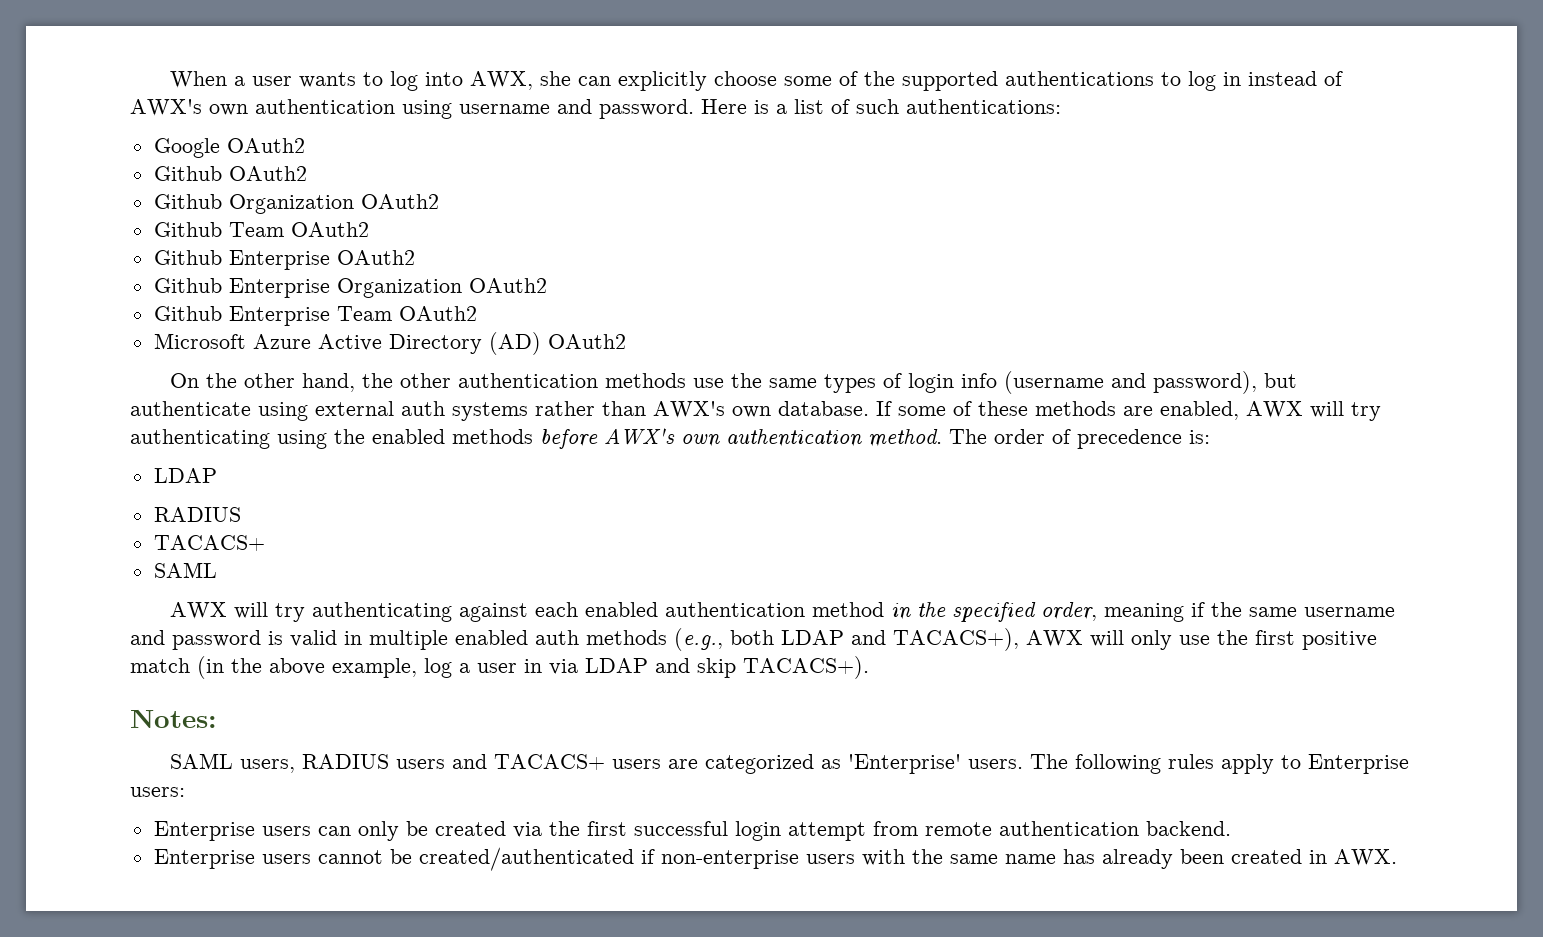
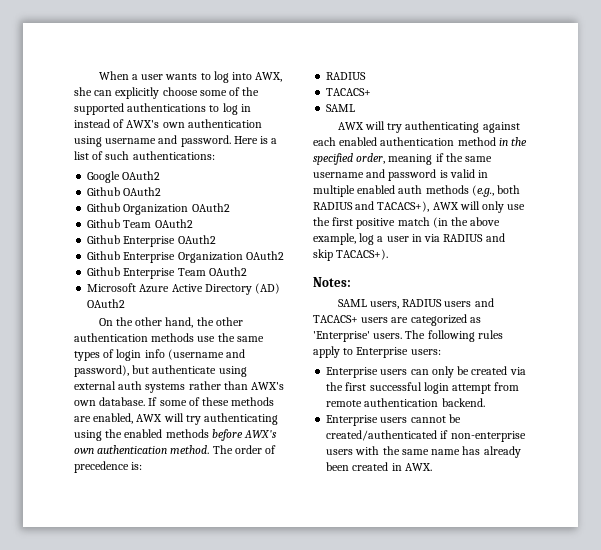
[153,468,217,483] // LDAP -> (143, 466) none
[781,630,844,645] LDAP -> [313,202,353,210] RADIUS
[585,658,648,673] LDAP -> [443,234,484,242] RADIUS

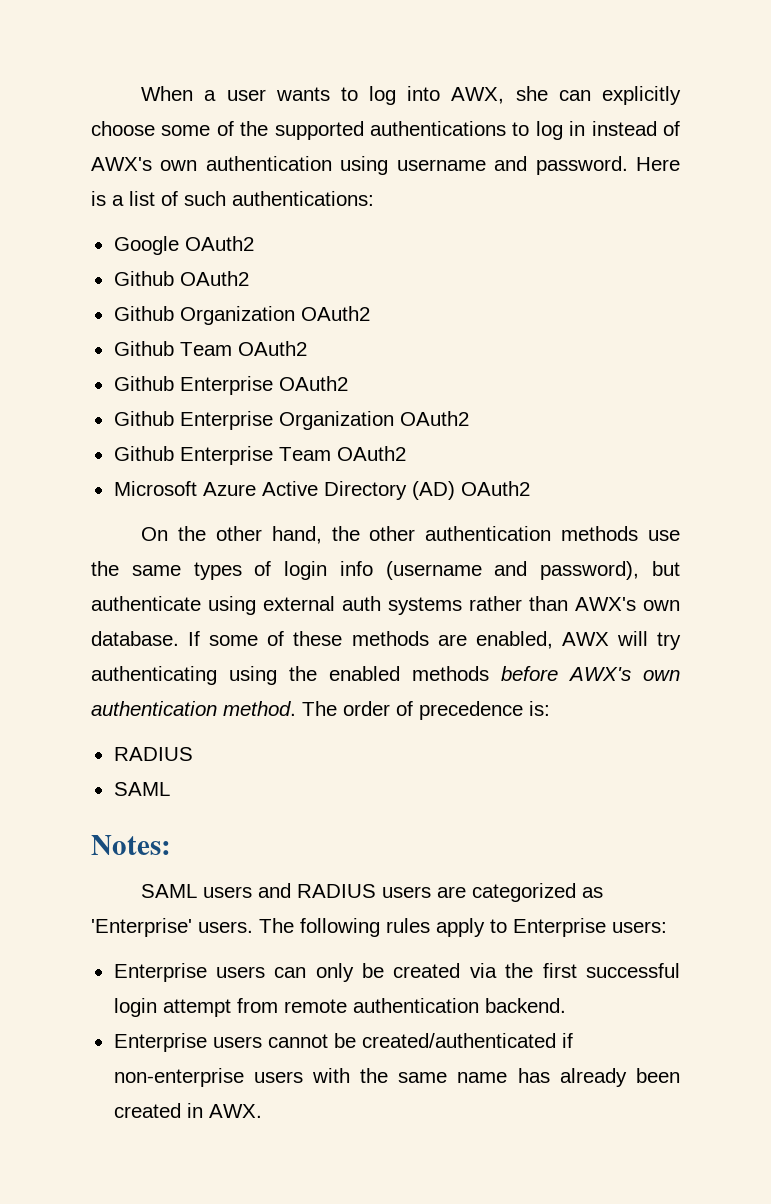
[326,88,372,96] [326,104,356,112] [337,121,520,133] [313,137,528,146] [313,153,493,165] [313,169,489,181] [313,185,521,197] [313,201,526,213] [313,217,501,229] [313,233,505,245] [313,249,389,261] // TACACS+ // SAML // AWX will try authenticating against each enabled authentication method in the specified order, meaning if the same username and password is valid in multiple enabled auth methods (e.g., both RADIUS and TACACS+), AWX will only use the first positive match (in the above example, log a user in via RADIUS and skip TACACS+). -> [113,782,170,796] // SAML
[369,299,443,309] users, RADIUS -> (198, 891) none
[313,315,358,323] TACACS+ -> [297,884,377,898] RADIUS

